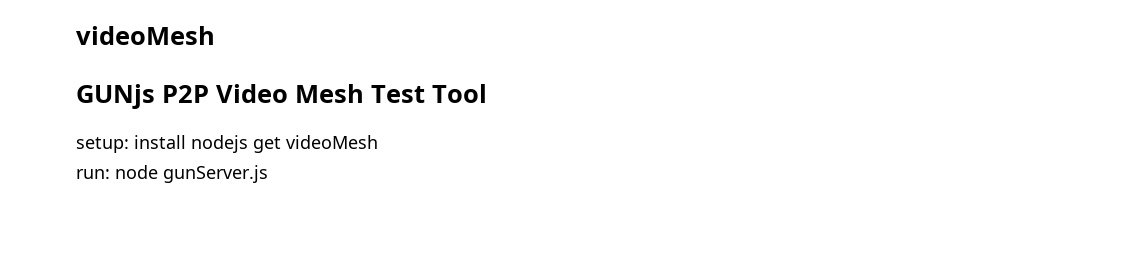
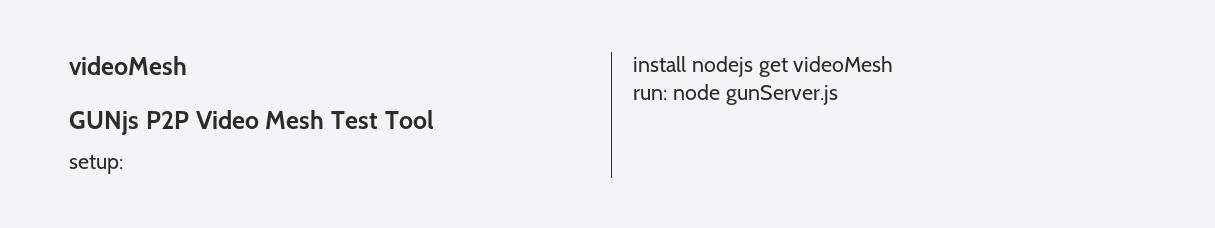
(129, 145) none -> (123, 164) //

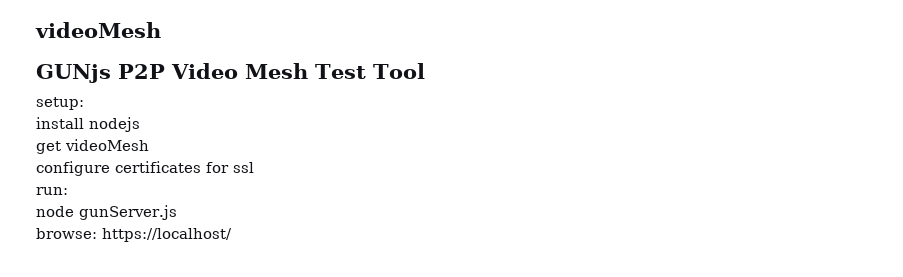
(753, 66) none -> (140, 124) //
(894, 64) none -> [36,161,254,176] // configure certificates for ssl
(667, 94) none -> (68, 191) //
(838, 95) none -> [36,228,232,242] // browse: https://localhost/

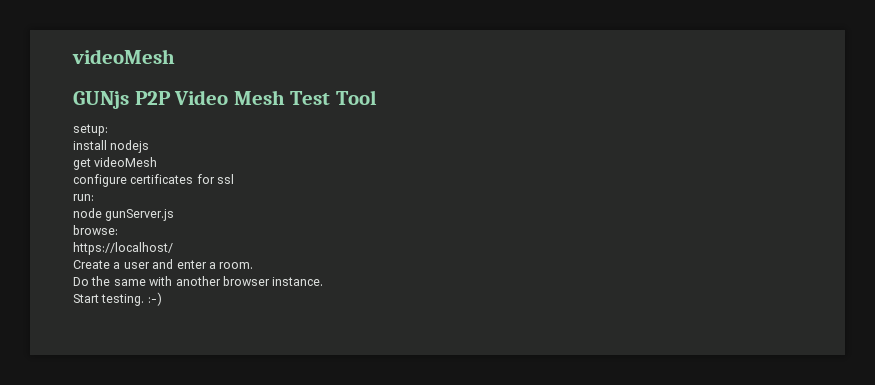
(97, 233) none -> (118, 230) //
(232, 235) none -> [73,259,254,269] [73,276,324,286] [73,292,162,306] // Create a user and enter a room. // Do the same with another browser instance. // Start testing. :-)

